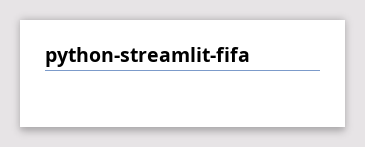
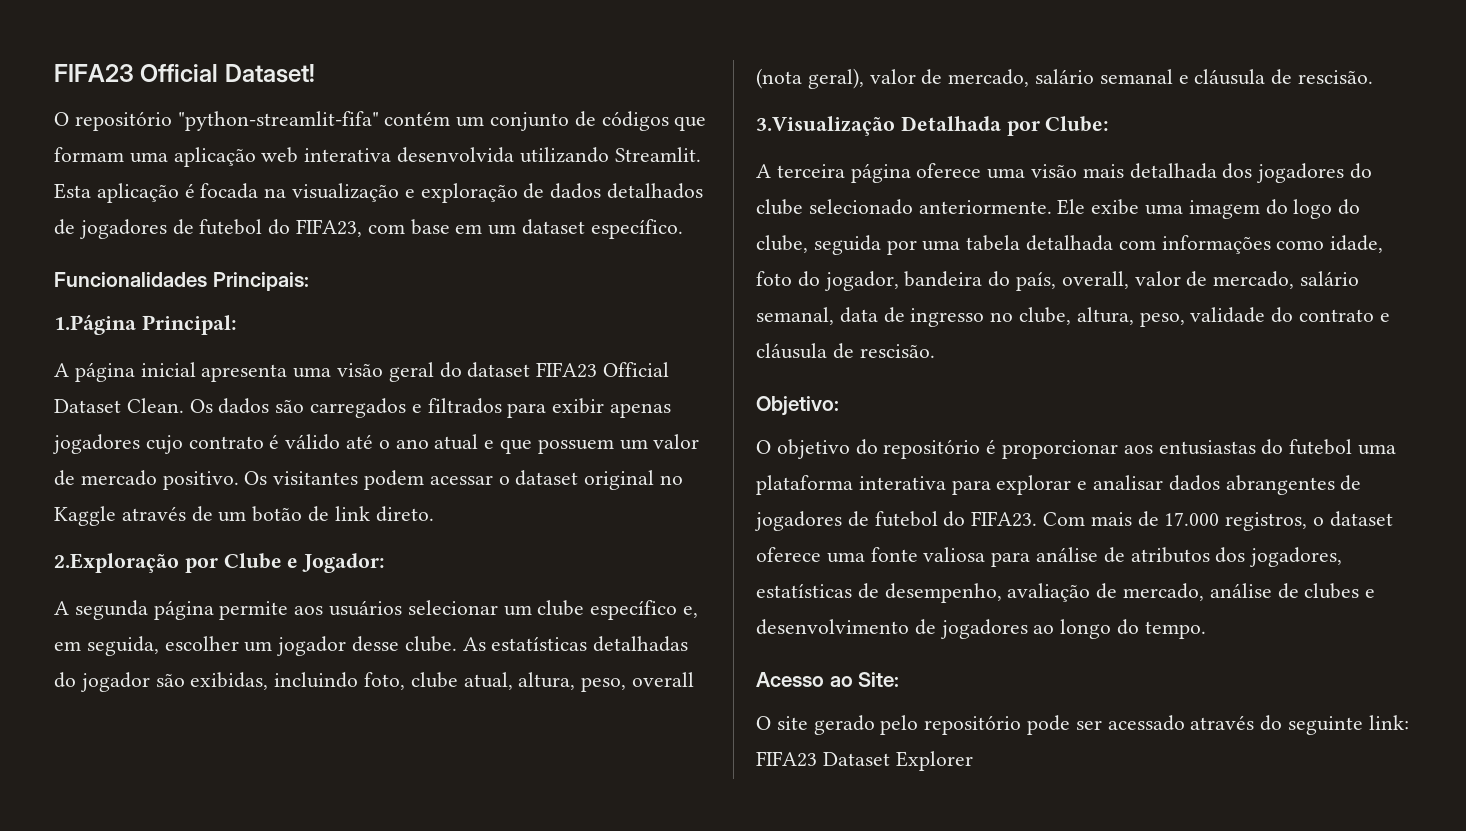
[45,47,250,67] python-streamlit-fifa -> [54,64,315,83] [54,111,707,131] [54,147,701,167] [54,183,704,203] [54,219,683,239] [54,272,309,291] [54,315,237,335] [54,362,670,382] [54,398,672,418] [52,434,700,454] [54,470,684,490] [54,506,434,526] [54,553,386,573] [54,600,699,620] [54,636,689,656] [54,672,695,692] [756,68,1374,89] [756,116,1110,136] [756,163,1373,183] [756,199,1361,219] [756,235,1384,255] [756,271,1360,291] [756,307,1390,327] [756,343,935,359] [756,396,839,416] [756,439,1397,459] [756,475,1362,495] [754,511,1393,531] [756,547,1343,567] [756,583,1376,603] [756,619,1206,639] [756,672,900,687] [756,715,1409,735] [756,751,973,771] FIFA23 Official Dataset! // O repositório "python-streamlit-fifa" contém um conjunto de códigos que formam uma aplicação web interativa desenvolvida utilizando Streamlit. Esta aplicação é focada na visualização e exploração de dados detalhados de jogadores de futebol do FIFA23, com base em um dataset específico. // Funcionalidades Principais: // 1.Página Principal: // A página inicial apresenta uma visão geral do dataset FIFA23 Official Dataset Clean. Os dados são carregados e filtrados para exibir apenas jogadores cujo contrato é válido até o ano atual e que possuem um valor de mercado positivo. Os visitantes podem acessar o dataset original no Kaggle através de um botão de link direto. // 2.Exploração por Clube e Jogador: // A segunda página permite aos usuários selecionar um clube específico e, em seguida, escolher um jogador desse clube. As estatísticas detalhadas do jogador são exibidas, incluindo foto, clube atual, altura, peso, overall (nota geral), valor de mercado, salário semanal e cláusula de rescisão. // 3.Visualização Detalhada por Clube: // A terceira página oferece uma visão mais detalhada dos jogadores do clube selecionado anteriormente. Ele exibe uma imagem do logo do clube, seguida por uma tabela detalhada com informações como idade, foto do jogador, bandeira do país, overall, valor de mercado, salário semanal, data de ingresso no clube, altura, peso, validade do contrato e cláusula de rescisão. // Objetivo: // O objetivo do repositório é proporcionar aos entusiastas do futebol uma plataforma interativa para explorar e analisar dados abrangentes de jogadores de futebol do FIFA23. Com mais de 17.000 registros, o dataset oferece uma fonte valiosa para análise de atributos dos jogadores, estatísticas de desempenho, avaliação de mercado, análise de clubes e desenvolvimento de jogadores ao longo do tempo. // Acesso ao Site: // O site gerado pelo repositório pode ser acessado através do seguinte link: FIFA23 Dataset Explorer

